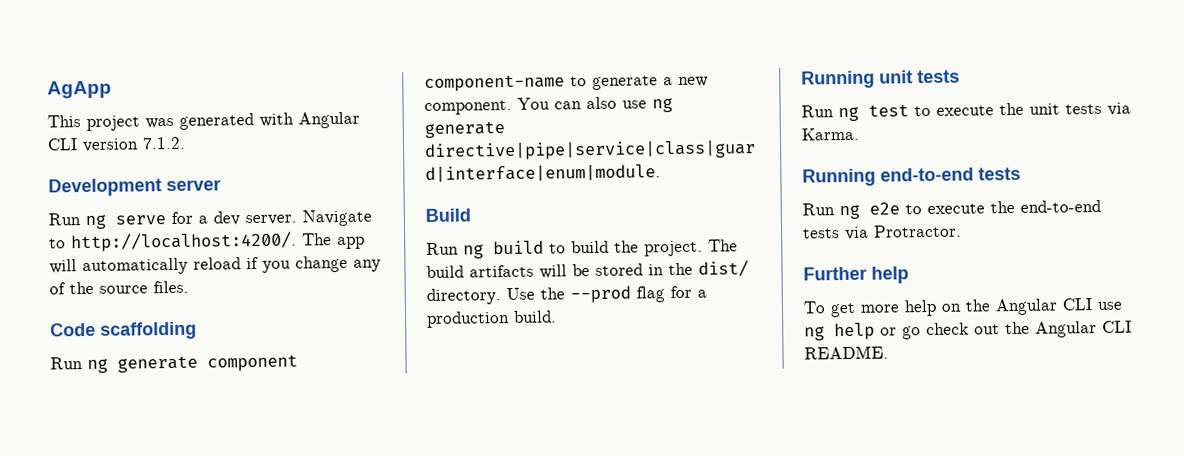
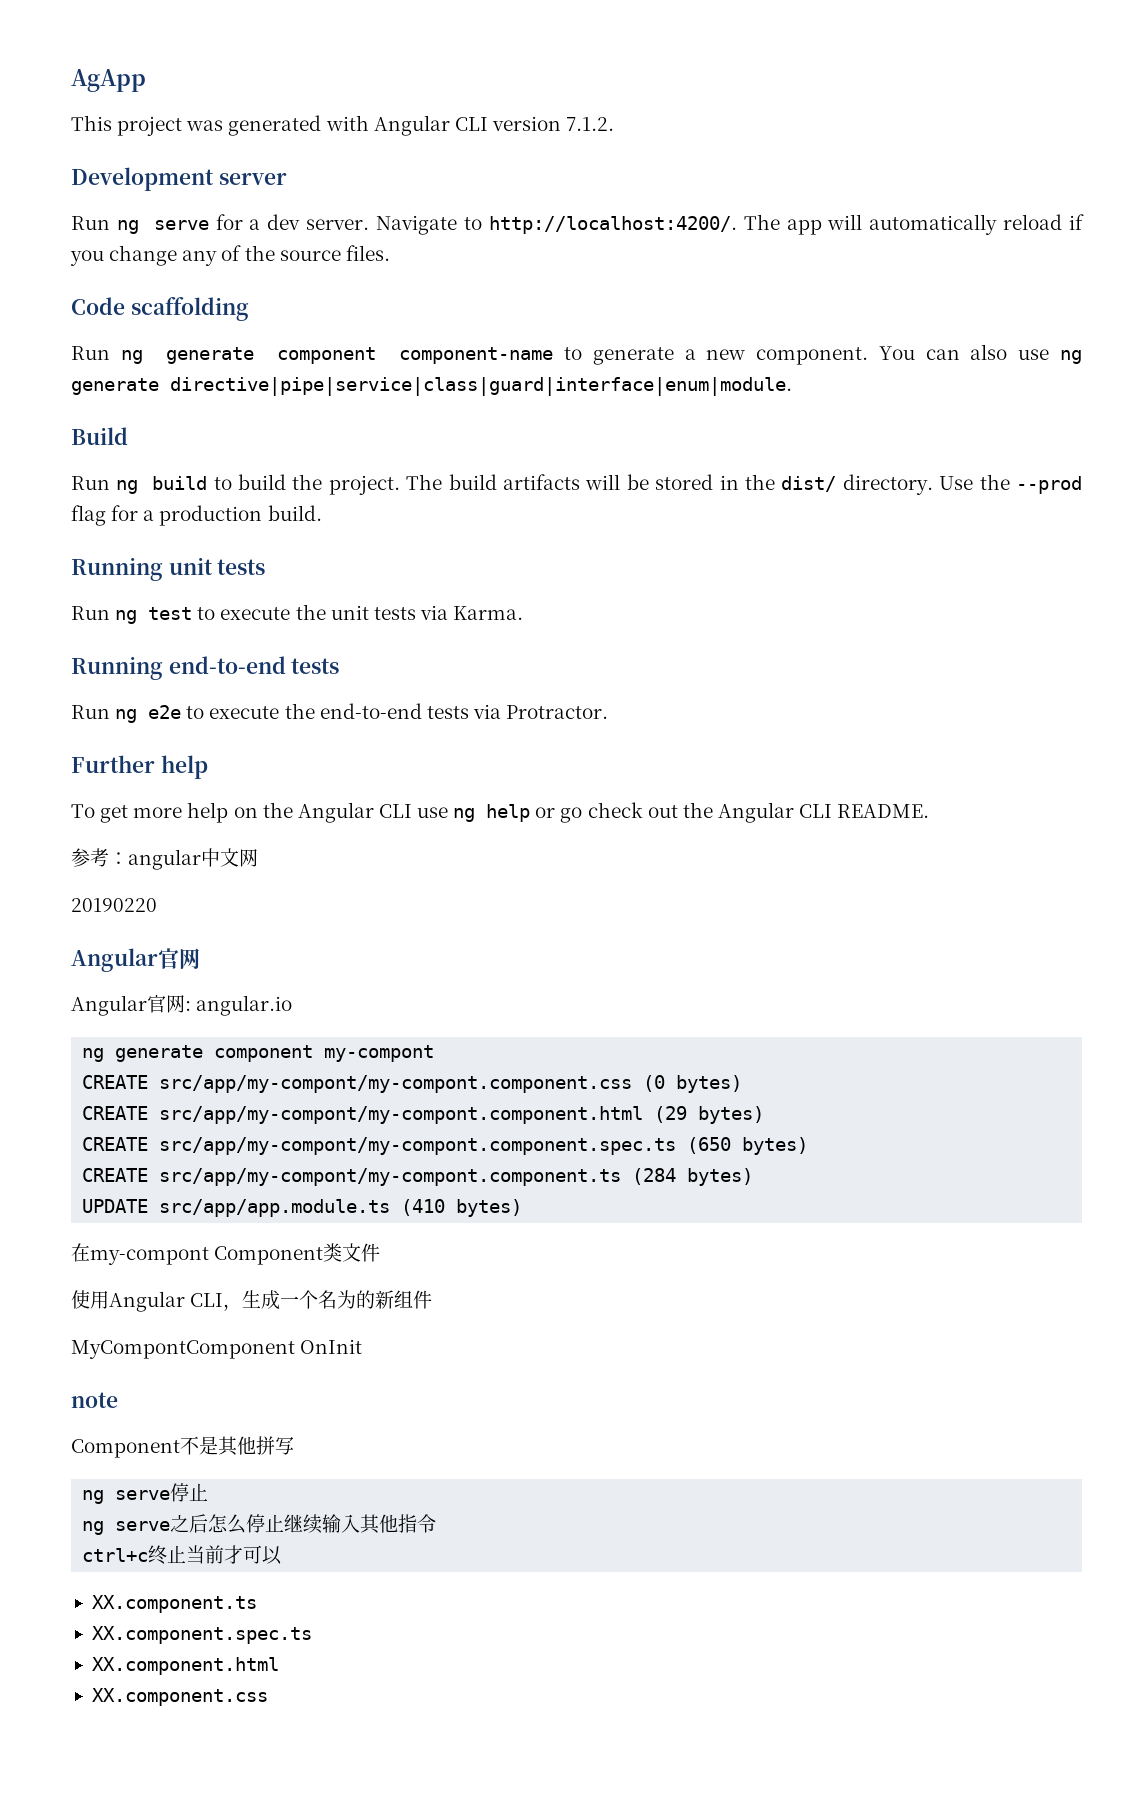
(889, 352) none -> [71,848,258,870] [71,898,157,912] [71,948,200,972] [71,994,293,1016] [82,1045,435,1062] [82,1075,743,1093] [82,1106,765,1124] [82,1137,809,1155] [82,1168,754,1186] [82,1199,523,1217] [71,1243,381,1265] [71,1290,433,1312] [71,1339,363,1359] [71,1392,118,1408] [71,1436,294,1458] [82,1483,209,1504] [82,1514,437,1535] [82,1545,283,1565] [91,1595,257,1613] [91,1626,312,1644] [91,1657,279,1675] [91,1688,268,1706] // 参考：angular中文网 // 20190220 // Angular官网 // Angular官网: angular.io // ng generate component my-compont // CREATE src/app/my-compont/my-compont.component.css (0 bytes) // CREATE src/app/my-compont/my-compont.component.html (29 bytes) // CREATE src/app/my-compont/my-compont.component.spec.ts (650 bytes) // CREATE src/app/my-compont/my-compont.component.ts (284 bytes) // UPDATE src/app/app.module.ts (410 bytes) // 在my-compont Component类文件 // 使用Angular CLI，生成一个名为的新组件 // MyCompontComponent OnInit // note // Component不是其他拼写 // ng serve停止 // ng serve之后怎么停止继续输入其他指令 // ctrl+c终止当前才可以 // XX.component.ts // XX.component.spec.ts // XX.component.html // XX.component.css

